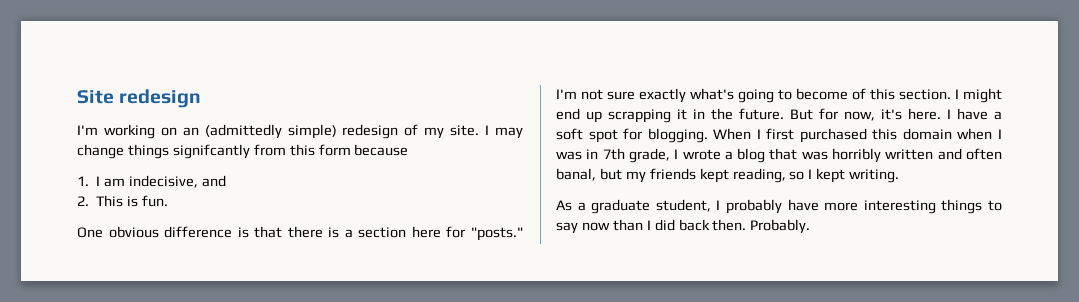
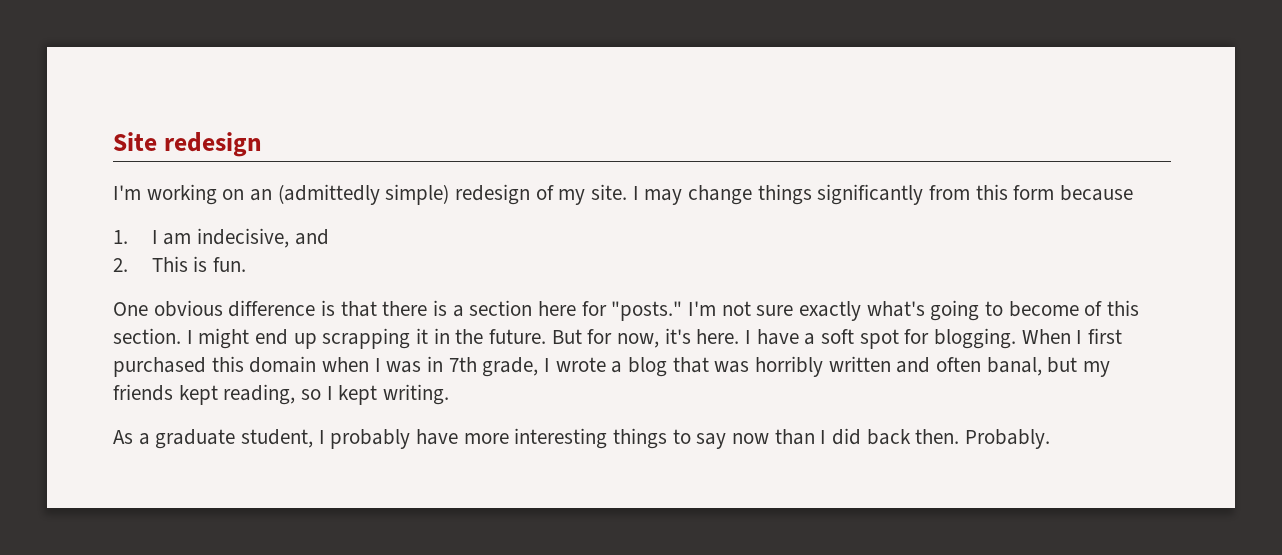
[172,144,250,159] signifcantly -> [817,184,924,205] significantly

